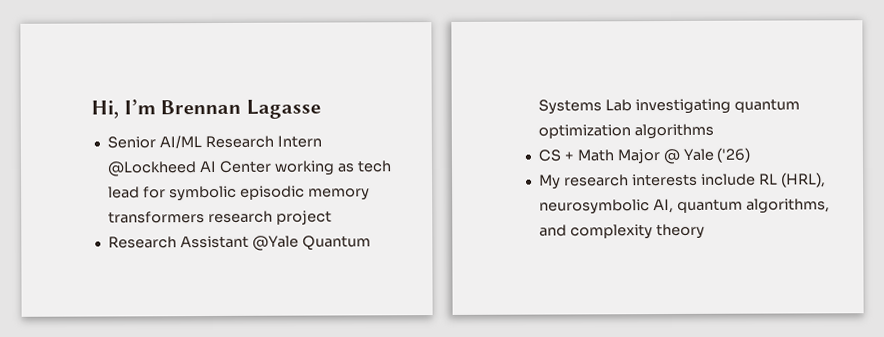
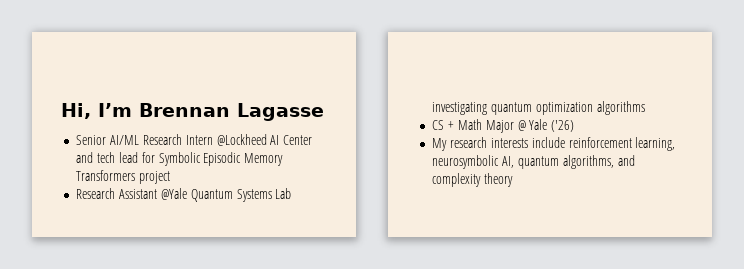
[273,160,355,176] working as -> [76,152,94,163] and
[168,185,370,202] [107,210,273,224] symbolic episodic memory transformers research -> [158,152,284,166] [76,170,136,181] Symbolic Episodic Memory Transformers
[758,172,826,188] RL (HRL), -> [568,137,676,151] reinforcement learning,

